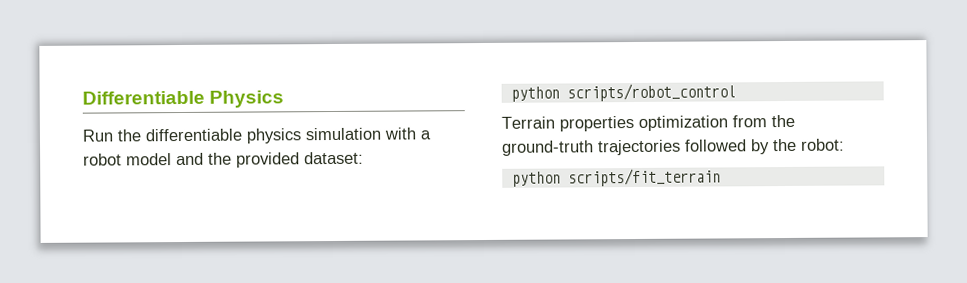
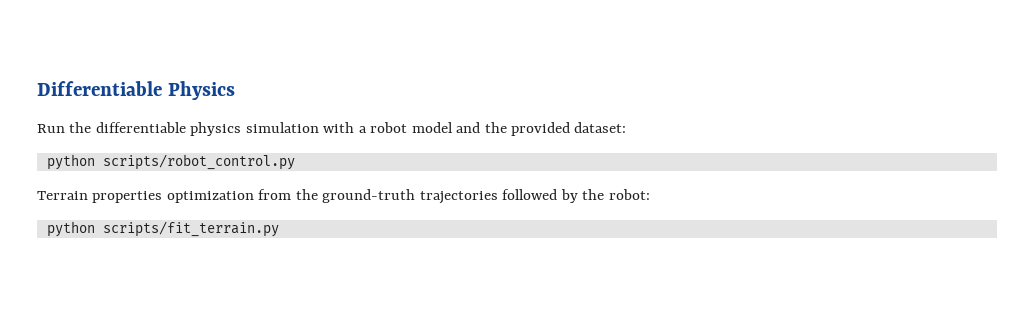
[566,83,736,102] scripts/robot_control -> [102,154,295,170] scripts/robot_control.py
[567,168,721,187] scripts/fit_terrain -> [102,221,279,237] scripts/fit_terrain.py

